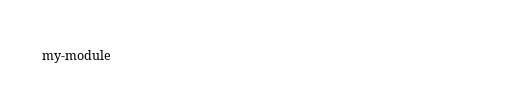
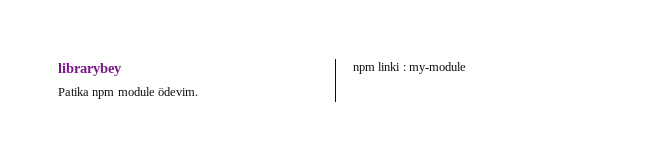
(42, 56) none -> [58,63,122,76] [58,87,199,99] [353,62,406,74] librarybey // Patika npm module ödevim. // npm linki :

